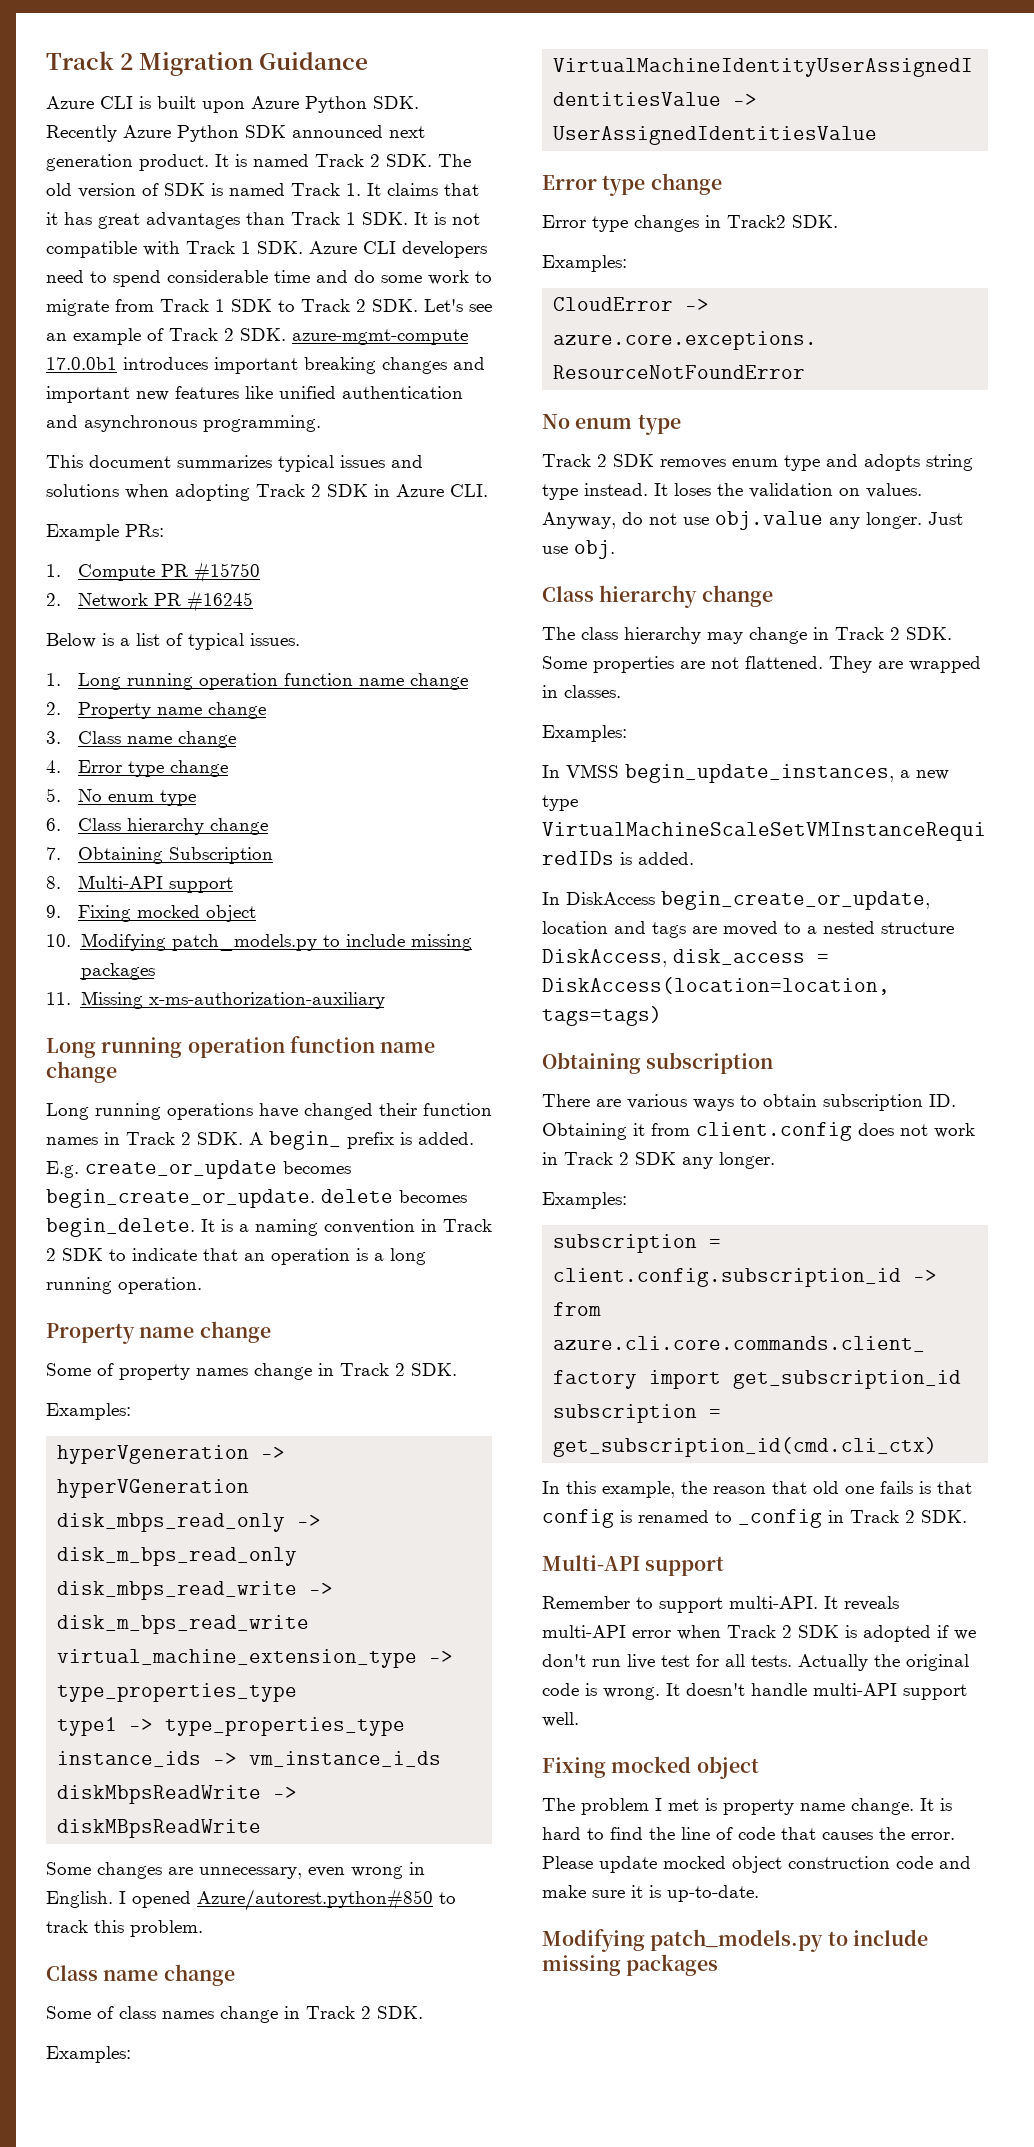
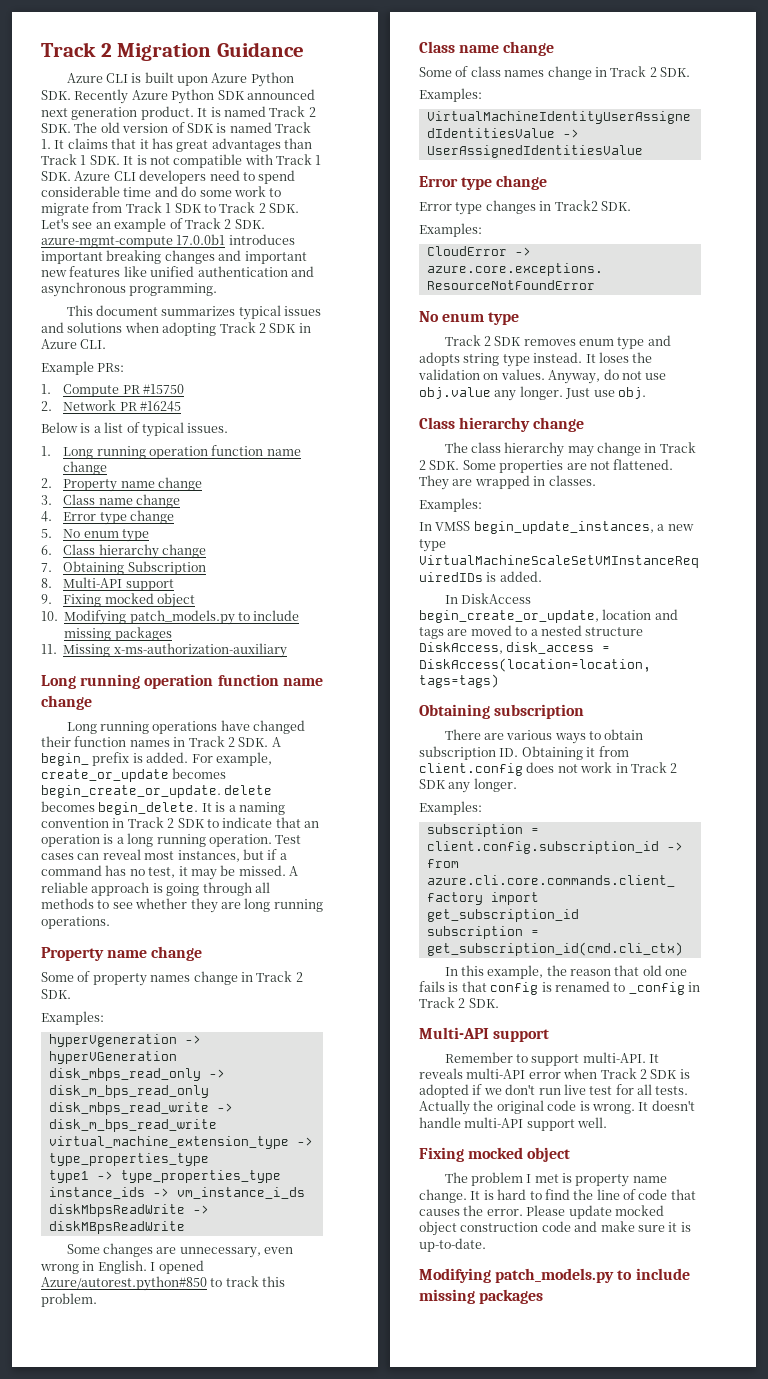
[46,1161,79,1178] E.g. -> [191,752,272,766] For example,
(202, 1285) none -> [275,835,302,844] [41,849,287,862] [41,865,298,880] [41,882,270,896] [41,898,323,913] [41,916,110,929] Test cases can reveal most instances, but if a command has no test, it may be missed. A reliable approach is going through all methods to see whether they are long running operations.

